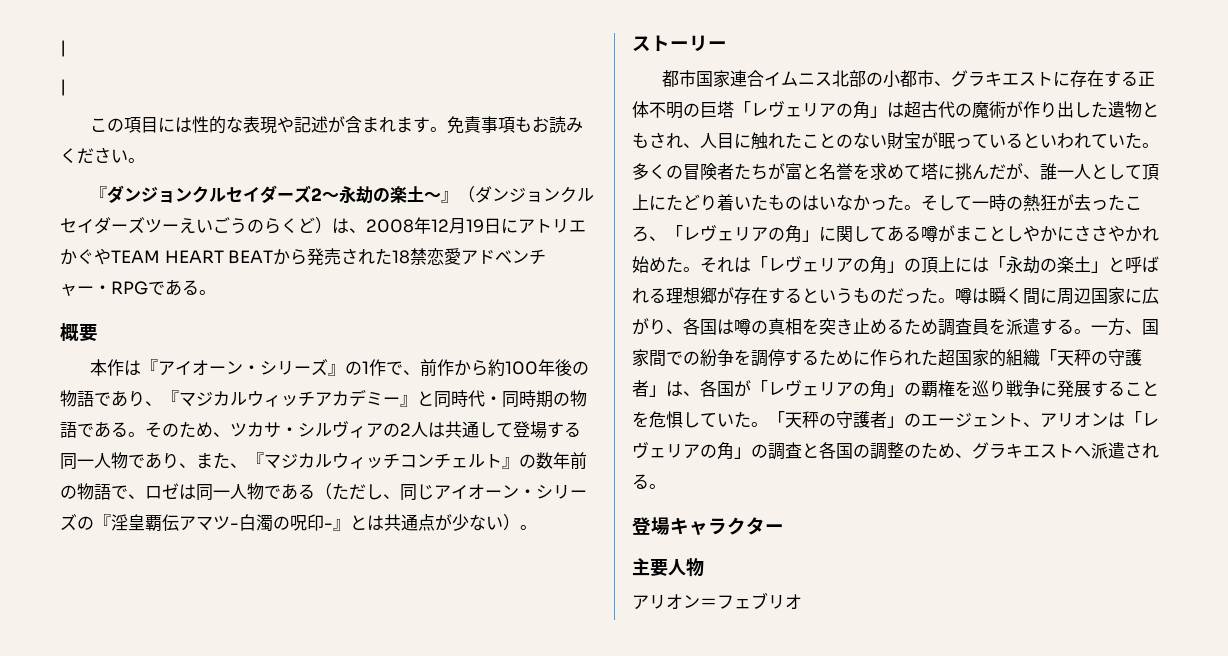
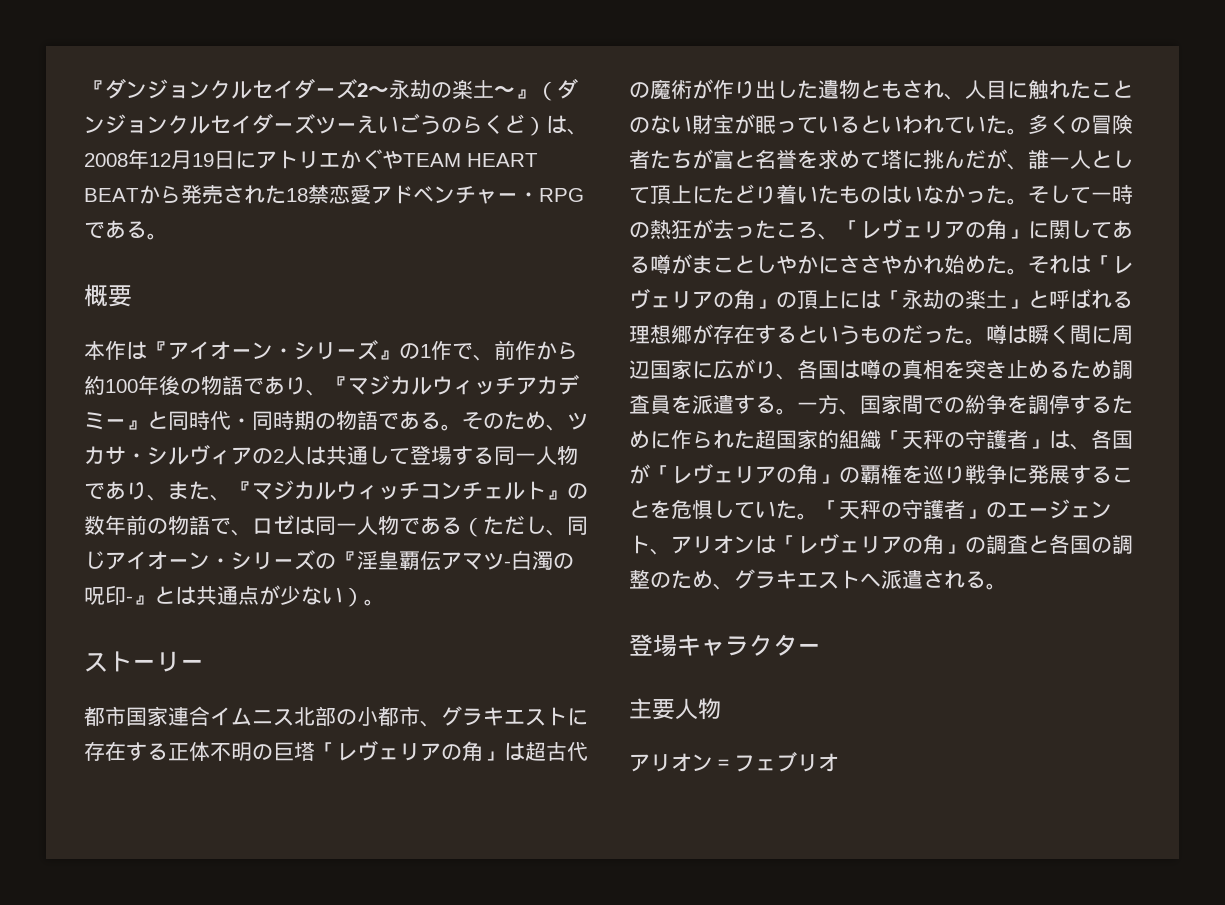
[60,40,66,57] [60,79,66,96] [90,116,584,134] [60,147,145,164] | // | // この項目には性的な表現や記述が含まれます。免責事項もお読みください。 // -> (84, 88) none

